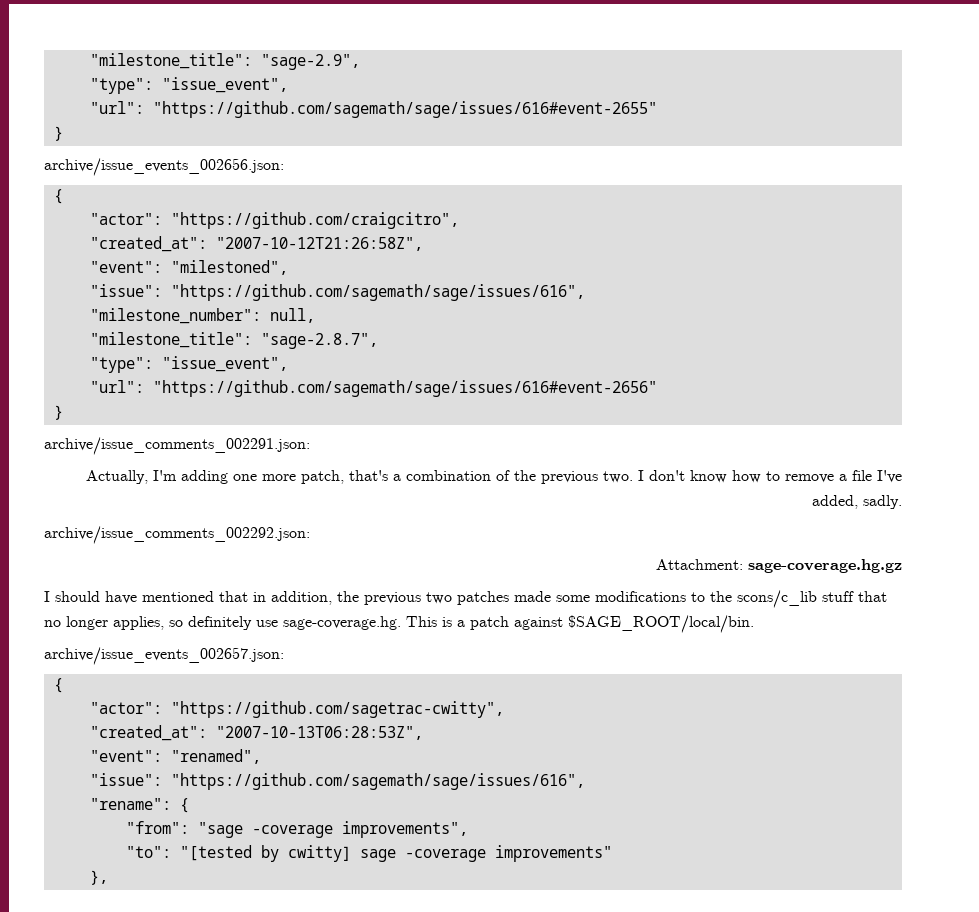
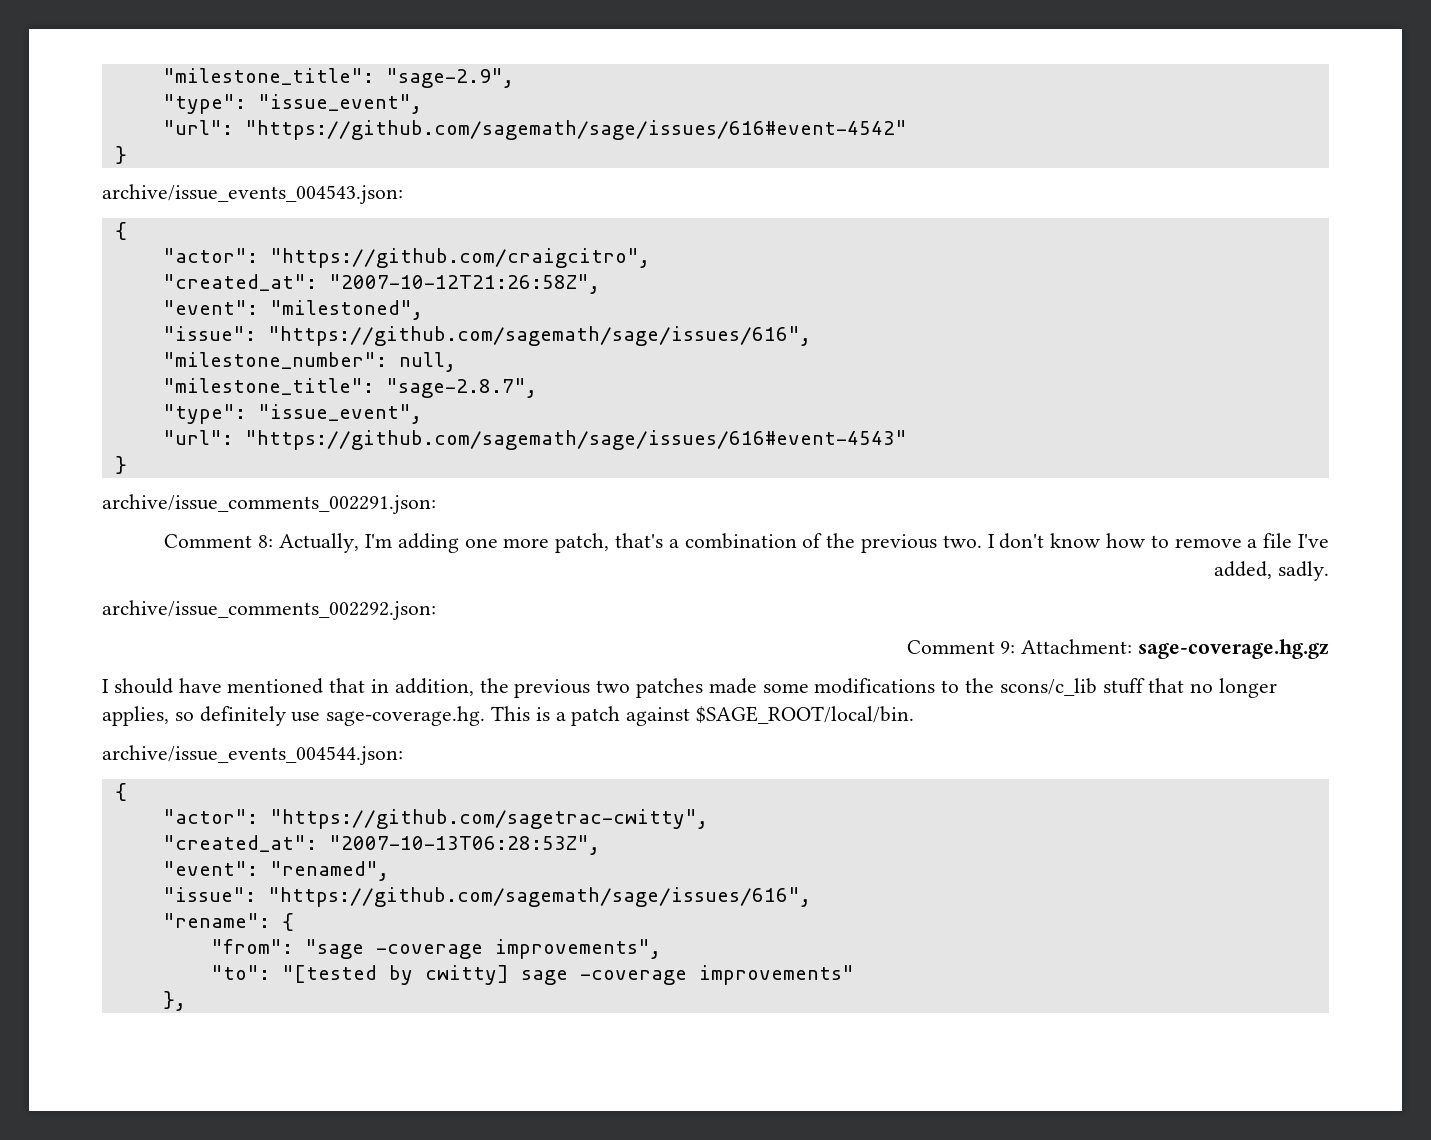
[152,101,657,118] [53,126,63,141] [44,158,284,176] "https://github.com/sagemath/sage/issues/616#event-2655" // } // archive/issue_events_002656.json: -> [244,120,907,140] [114,146,127,164] [102,184,403,204] "https://github.com/sagemath/sage/issues/616#event-4542" // } // archive/issue_events_004543.json:
[152,380,657,397] "https://github.com/sagemath/sage/issues/616#event-2656" -> [244,430,907,450] "https://github.com/sagemath/sage/issues/616#event-4543"
(310, 446) none -> [164,534,274,548] Comment 8:
(310, 535) none -> [906,640,1016,654] Comment 9:
[44,647,284,665] archive/issue_events_002657.json: -> [102,745,403,765] archive/issue_events_004544.json:

